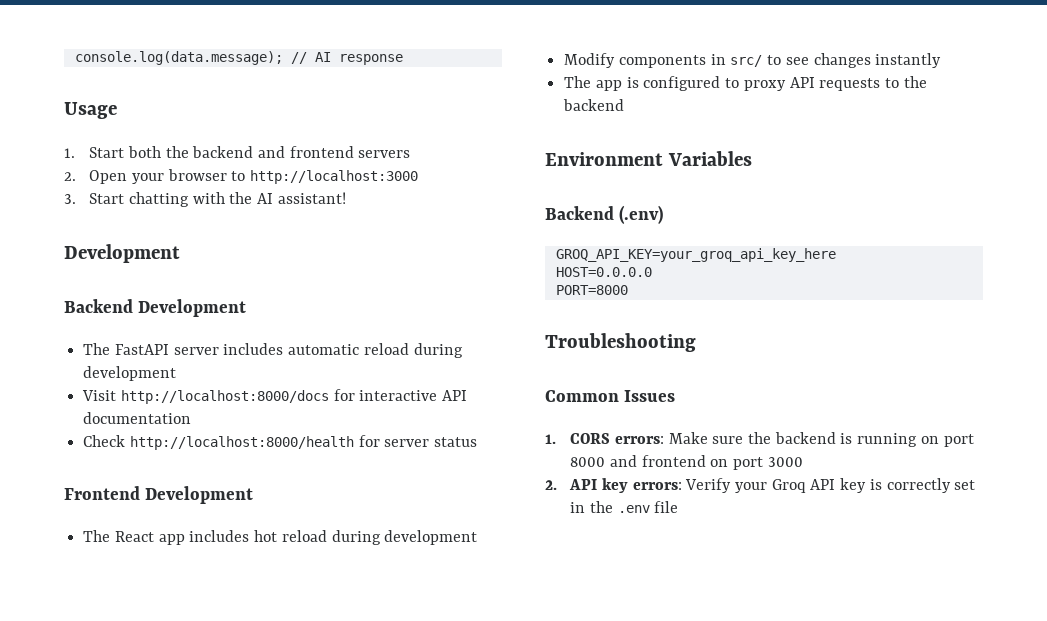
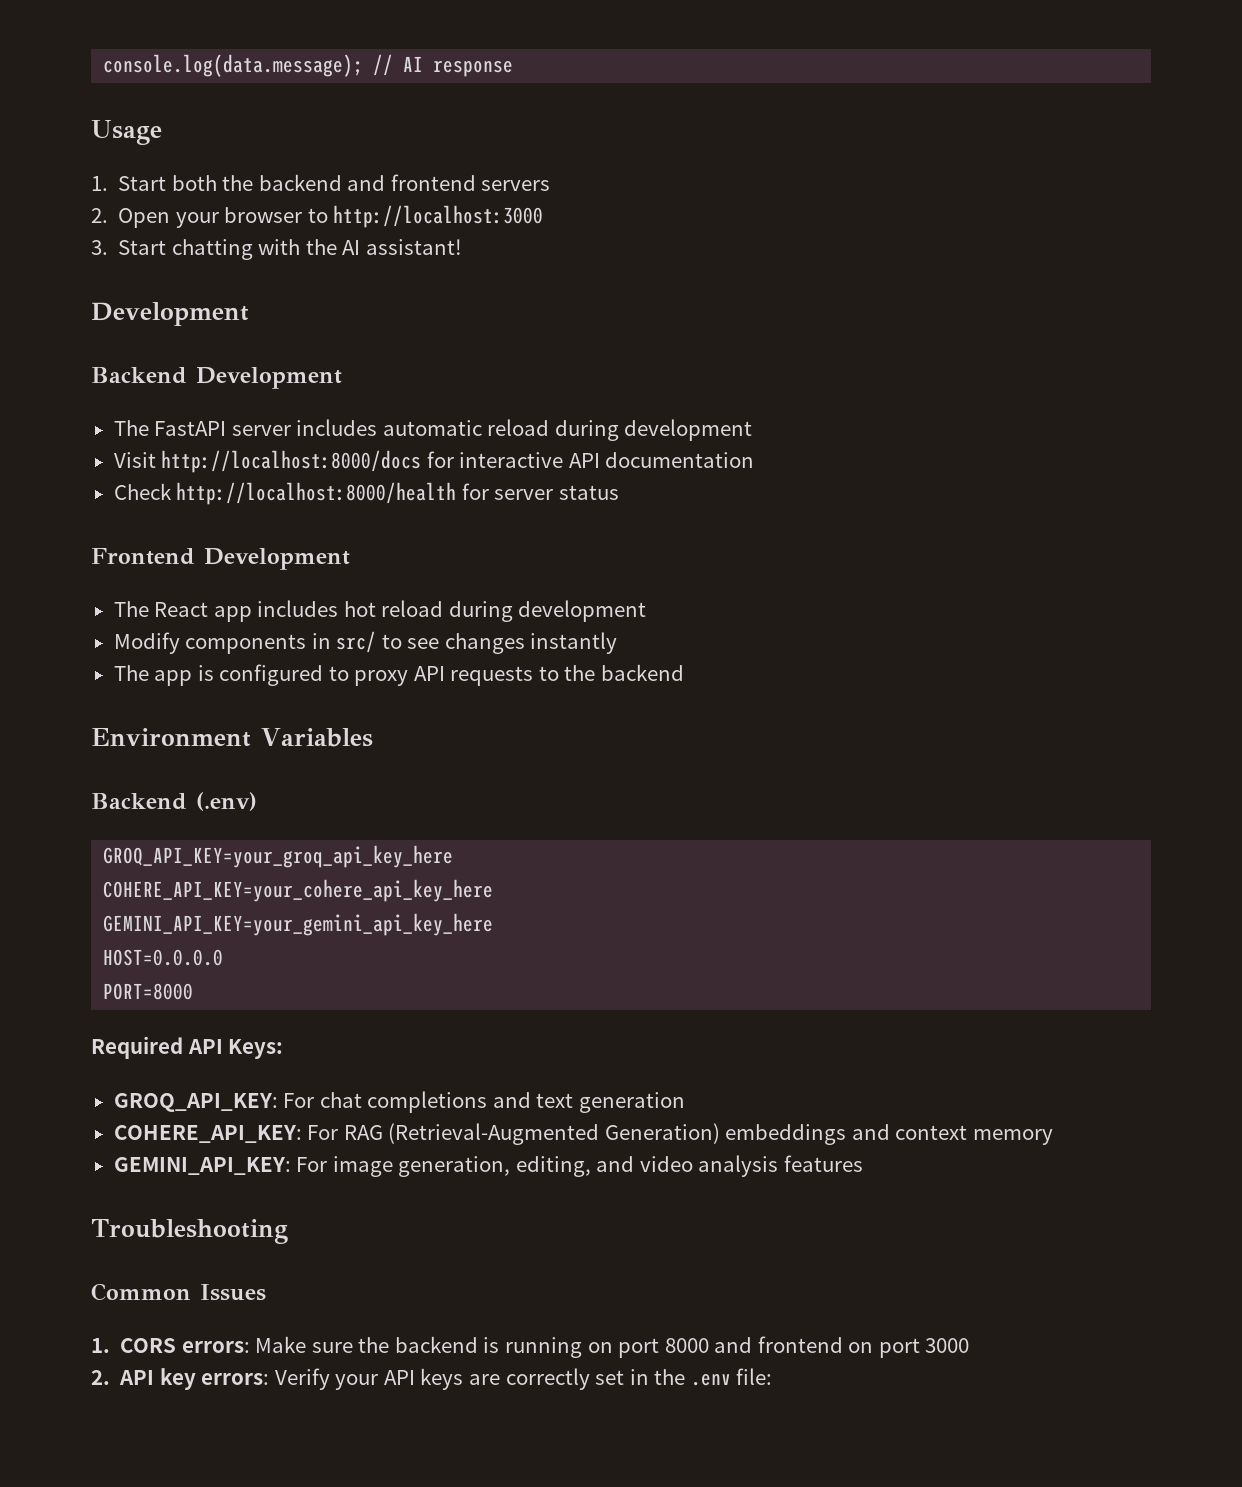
(836, 255) none -> [103,879,494,902] [103,913,494,936] // COHERE_API_KEY=your_cohere_api_key_here // GEMINI_API_KEY=your_gemini_api_key_here
(628, 290) none -> [91,1036,284,1059] [113,1091,685,1113] [113,1123,1053,1145] [113,1155,863,1177] // Required API Keys: // GROQ_API_KEY: For chat completions and text generation // COHERE_API_KEY: For RAG (Retrieval-Augmented Generation) embeddings and context memory // GEMINI_API_KEY: For image generation, editing, and video analysis features
[771,478,882,493] Groq API key is -> [383,1368,500,1390] API keys are
[654,501,679,513] file -> [736,1368,773,1385] file:

